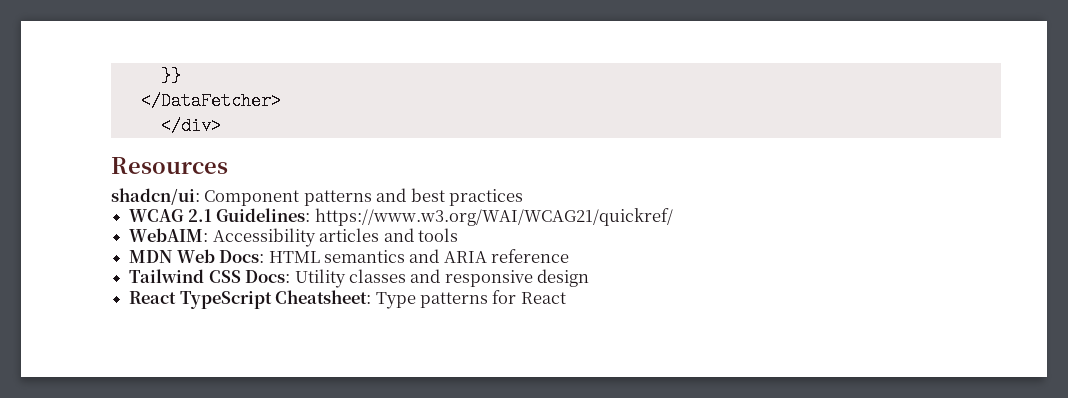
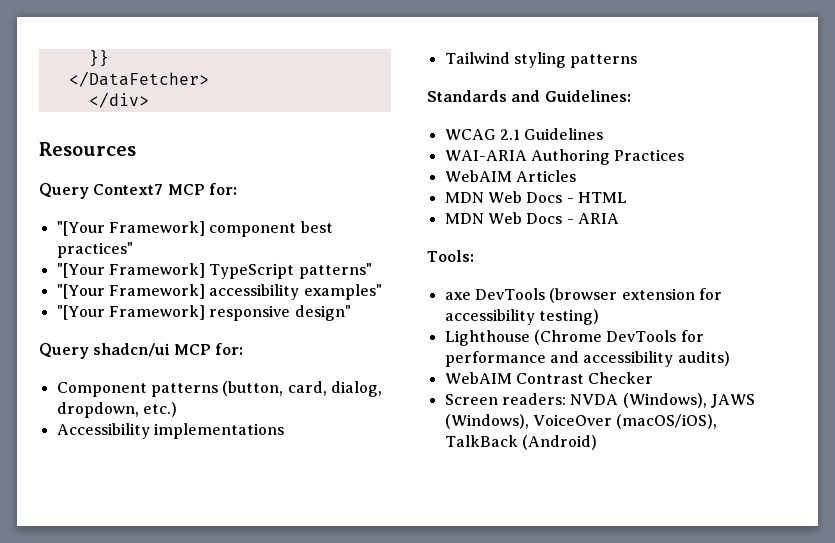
[111,188,524,206] [129,208,673,226] [129,228,458,247] [129,249,265,263] shadcn/ui: Component patterns and best practices // WCAG 2.1 Guidelines: https://www.w3.org/WAI/WCAG21/quickref/ // WebAIM: Accessibility articles and tools // MDN Web Docs: -> [39,183,237,199] [56,221,333,237] [56,242,133,258] [56,263,372,279] [56,284,382,300] [56,305,351,321] [39,343,243,359] [56,381,382,397] [56,402,177,418] [56,423,284,439] [444,52,638,68] [427,90,631,102] [444,128,604,140] [444,149,685,165] [444,170,576,182] [444,191,574,203] Query Context7 MCP for: // "[Your Framework] component best practices" // "[Your Framework] TypeScript patterns" // "[Your Framework] accessibility examples" // "[Your Framework] responsive design" // Query shadcn/ui MCP for: // Component patterns (button, card, dialog, dropdown, etc.) // Accessibility implementations // Tailwind styling patterns // Standards and Guidelines: // WCAG 2.1 Guidelines // WAI-ARIA Authoring Practices // WebAIM Articles // MDN Web Docs -
[323,249,570,263] [129,269,590,288] [129,290,566,309] semantics and ARIA reference // Tailwind CSS Docs: Utility classes and responsive design // React TypeScript Cheatsheet: Type patterns for React -> [444,212,619,224] [427,250,474,262] [444,288,722,303] [444,309,599,325] [444,330,704,346] [444,351,730,367] [444,372,654,384] [444,393,755,408] [444,414,718,429] [444,435,597,450] // MDN Web Docs - ARIA // Tools: // axe DevTools (browser extension for accessibility testing) // Lighthouse (Chrome DevTools for performance and accessibility audits) // WebAIM Contrast Checker // Screen readers: NVDA (Windows), JAWS (Windows), VoiceOver (macOS/iOS), TalkBack (Android)

